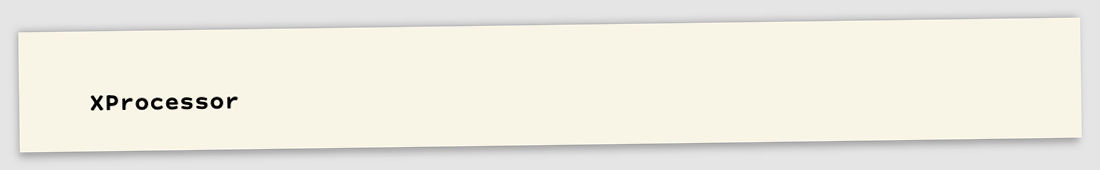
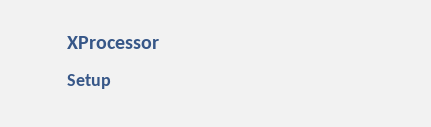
(240, 102) none -> [67,74,111,89] // Setup

